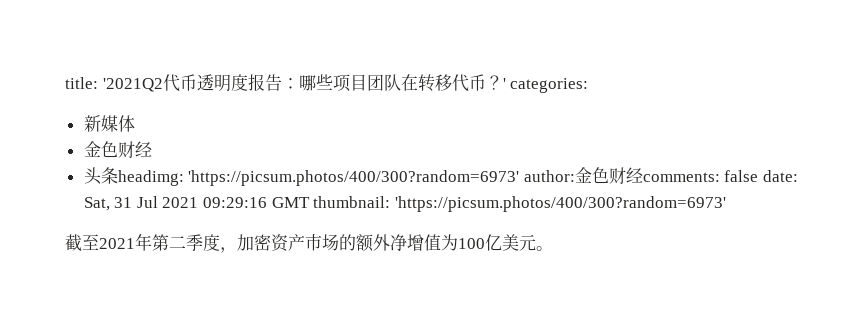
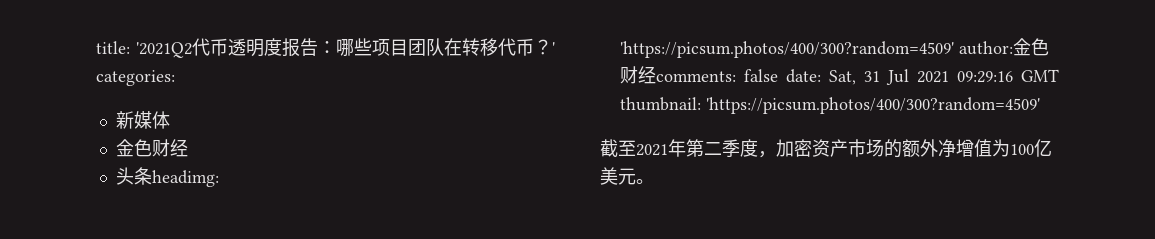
[188,170,520,186] 'https://picsum.photos/400/300?random=6973' -> [619,41,954,58] 'https://picsum.photos/400/300?random=4509'
[394,196,726,212] 'https://picsum.photos/400/300?random=6973' -> [705,97,1040,114] 'https://picsum.photos/400/300?random=4509'

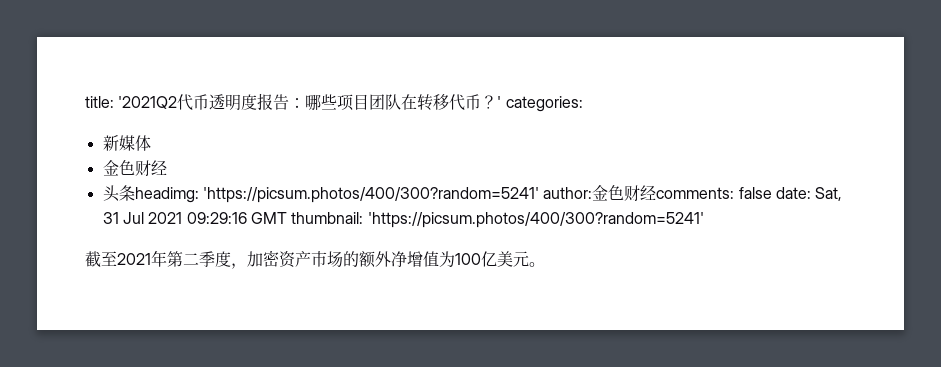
[619,41,954,58] 'https://picsum.photos/400/300?random=4509' -> [202,187,539,203] 'https://picsum.photos/400/300?random=5241'
[705,97,1040,114] 'https://picsum.photos/400/300?random=4509' -> [367,212,704,228] 'https://picsum.photos/400/300?random=5241'

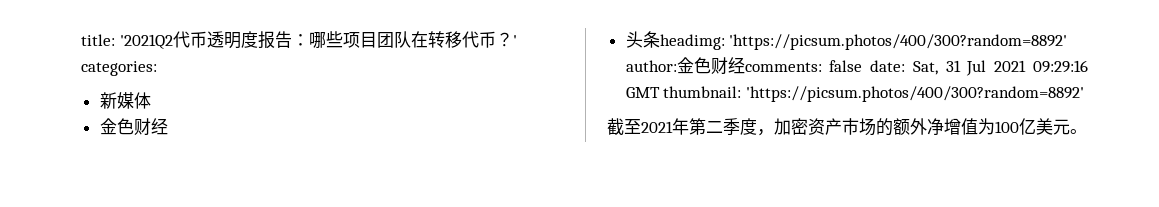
[202,187,539,203] 'https://picsum.photos/400/300?random=5241' -> [729,34,1068,50] 'https://picsum.photos/400/300?random=8892'
[367,212,704,228] 'https://picsum.photos/400/300?random=5241' -> [745,86,1084,102] 'https://picsum.photos/400/300?random=8892'

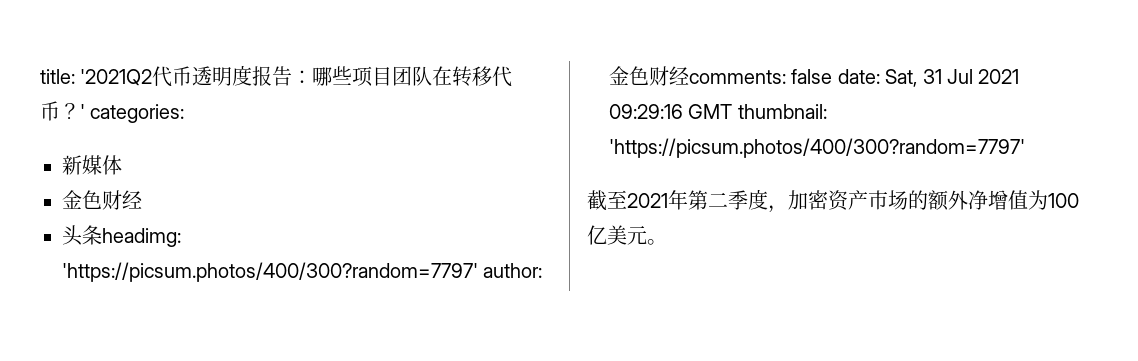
[729,34,1068,50] 'https://picsum.photos/400/300?random=8892' -> [62,262,478,282] 'https://picsum.photos/400/300?random=7797'
[745,86,1084,102] 'https://picsum.photos/400/300?random=8892' -> [609,138,1025,158] 'https://picsum.photos/400/300?random=7797'

